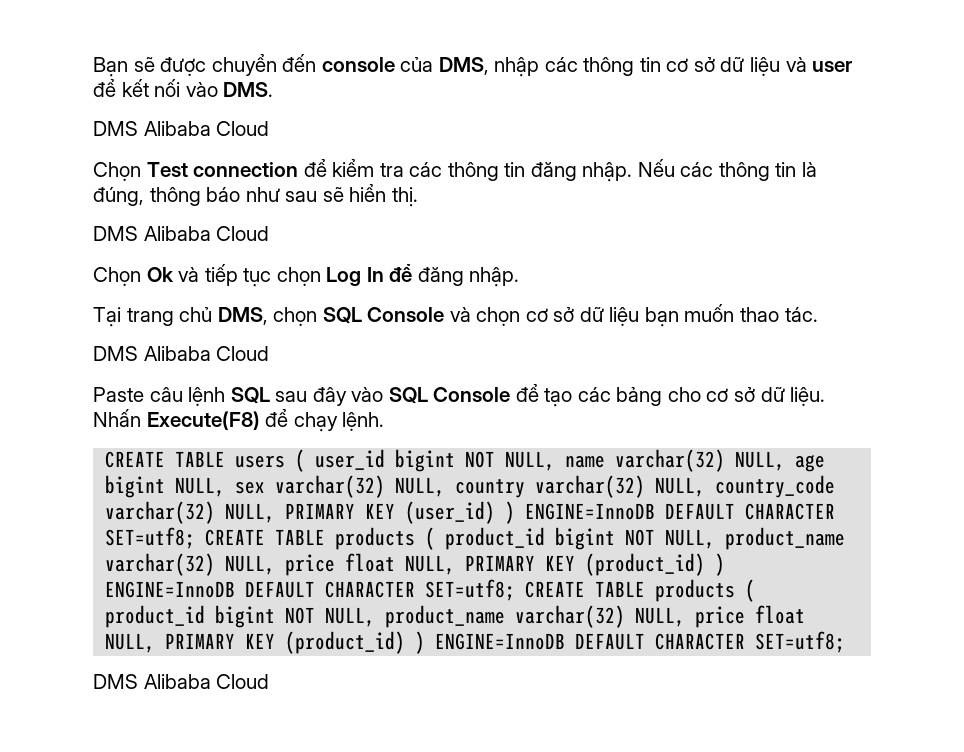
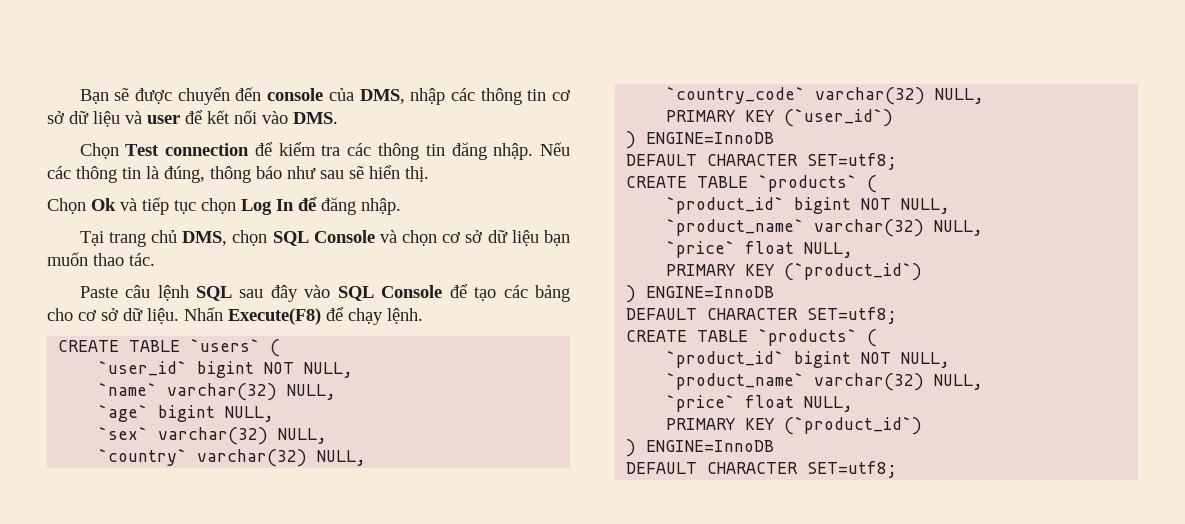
[93,121,270,136] // DMS Alibaba Cloud -> (338, 118) none
[93,226,270,241] // DMS Alibaba Cloud -> (429, 174) none
[93,346,270,361] // DMS Alibaba Cloud -> (155, 259) none
[235,449,826,472] users ( user_id bigint NOT NULL, name varchar(32) NULL, age -> [190,339,281,357] [98,361,354,378] [98,383,337,401] [98,405,149,422] `users` ( // `user_id` bigint NOT NULL, // `name` varchar(32) NULL, // `age`
[235,475,836,498] [105,501,836,524] [105,527,846,550] [105,553,726,576] [105,579,756,602] [105,605,806,628] [105,631,846,654] [93,674,270,689] sex varchar(32) NULL, country varchar(32) NULL, country_code varchar(32) NULL, PRIMARY KEY (user_id) ) ENGINE=InnoDB DEFAULT CHARACTER SET=utf8; CREATE TABLE products ( product_id bigint NOT NULL, product_name varchar(32) NULL, price float NULL, PRIMARY KEY (product_id) ) ENGINE=InnoDB DEFAULT CHARACTER SET=utf8; CREATE TABLE products ( product_id bigint NOT NULL, product_name varchar(32) NULL, price float NULL, PRIMARY KEY (product_id) ) ENGINE=InnoDB DEFAULT CHARACTER SET=utf8; // DMS Alibaba Cloud -> [98,427,328,445] [98,449,367,467] [666,87,985,105] [666,109,894,127] [626,131,775,149] [626,153,898,170] [626,175,878,193] [666,197,951,214] [666,219,984,237] [666,241,854,258] [666,263,923,281] [626,285,775,303] [626,307,898,324] [626,329,878,347] [666,351,951,368] [666,373,984,391] [666,395,854,412] [666,417,923,435] [626,439,775,457] [626,461,898,478] // `sex` varchar(32) NULL, // `country` varchar(32) NULL, // `country_code` varchar(32) NULL, // PRIMARY KEY (`user_id`) // ) ENGINE=InnoDB // DEFAULT CHARACTER SET=utf8; // CREATE TABLE `products` ( // `product_id` bigint NOT NULL, // `product_name` varchar(32) NULL, // `price` float NULL, // PRIMARY KEY (`product_id`) // ) ENGINE=InnoDB // DEFAULT CHARACTER SET=utf8; // CREATE TABLE `products` ( // `product_id` bigint NOT NULL, // `product_name` varchar(32) NULL, // `price` float NULL, // PRIMARY KEY (`product_id`) // ) ENGINE=InnoDB // DEFAULT CHARACTER SET=utf8;

